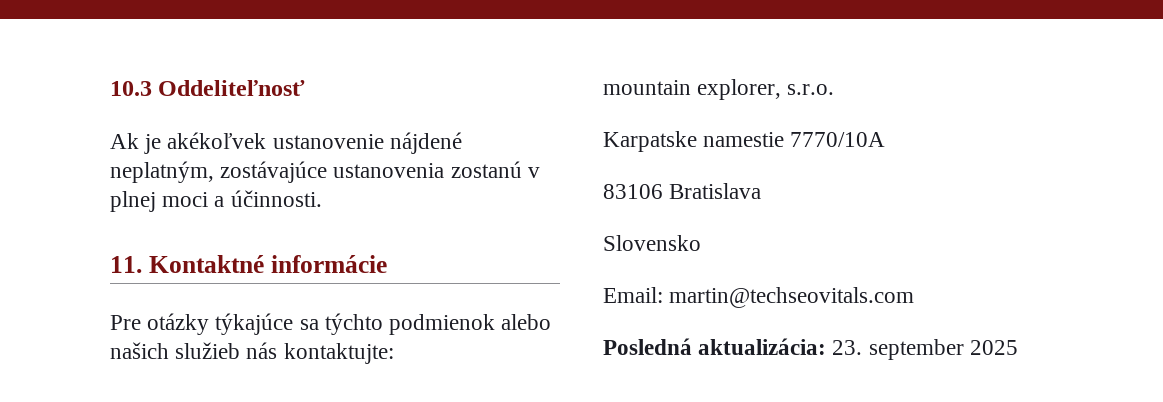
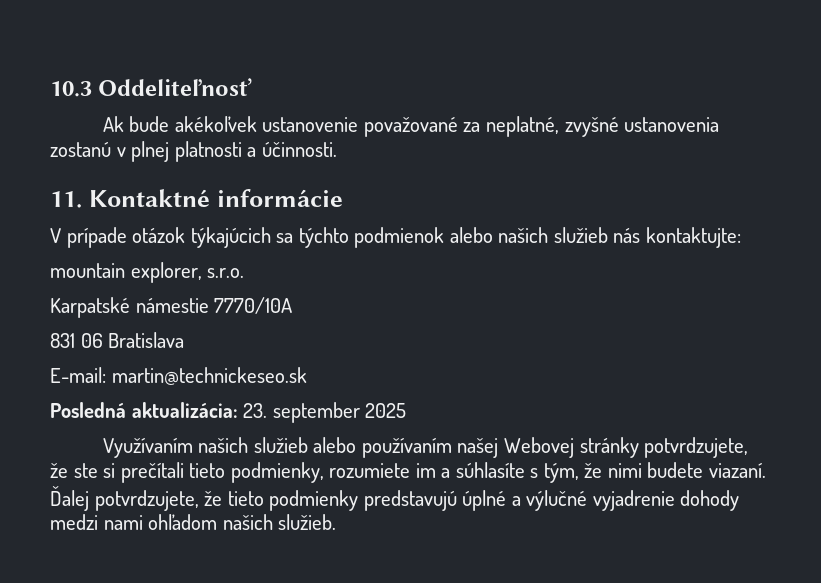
[144,134,162,154] je -> [129,116,170,132] bude
[389,132,462,154] [110,161,328,183] nájdené neplatným, zostávajúce -> [363,116,619,137] považované za neplatné, zvyšné
[162,192,209,207] moci -> [174,141,242,162] platnosti
[110,313,294,335] Pre otázky týkajúce -> [50,227,271,248] V prípade otázok týkajúcich
[603,131,785,152] Karpatske namestie -> [50,297,209,318] Karpatské námestie
[603,184,663,199] 83106 -> [50,333,103,348] 831 06
[603,235,701,251] [603,287,915,308] Slovensko // Email: martin@techseovitals.com -> [50,367,307,385] E-mail: martin@technickeseo.sk
(1018, 347) none -> [102,437,749,458] [50,462,767,483] [50,486,740,511] [50,514,337,530] // Využívaním našich služieb alebo používaním našej Webovej stránky potvrdzujete, že ste si prečítali tieto podmienky, rozumiete im a súhlasíte s tým, že nimi budete viazaní. Ďalej potvrdzujete, že tieto podmienky predstavujú úplné a výlučné vyjadrenie dohody medzi nami ohľadom našich služieb.

